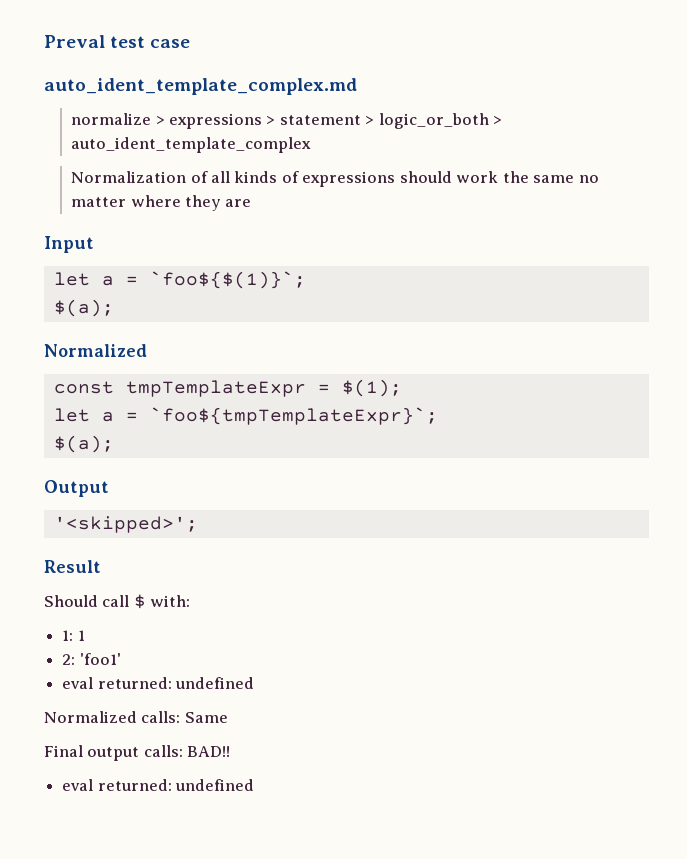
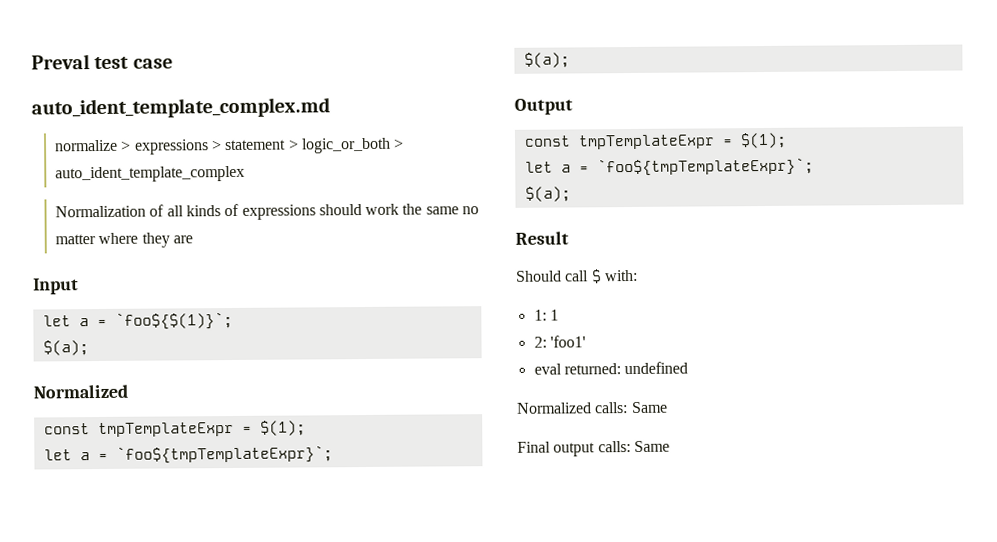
[53,516,198,533] '<skipped>'; -> [523,132,787,150] [524,157,814,177] [524,186,571,202] const tmpTemplateExpr = $(1); // let a = `foo${tmpTemplateExpr}`; // $(a);
[187,746,231,757] [62,779,255,791] BAD!! // eval returned: undefined -> [633,440,670,452] Same

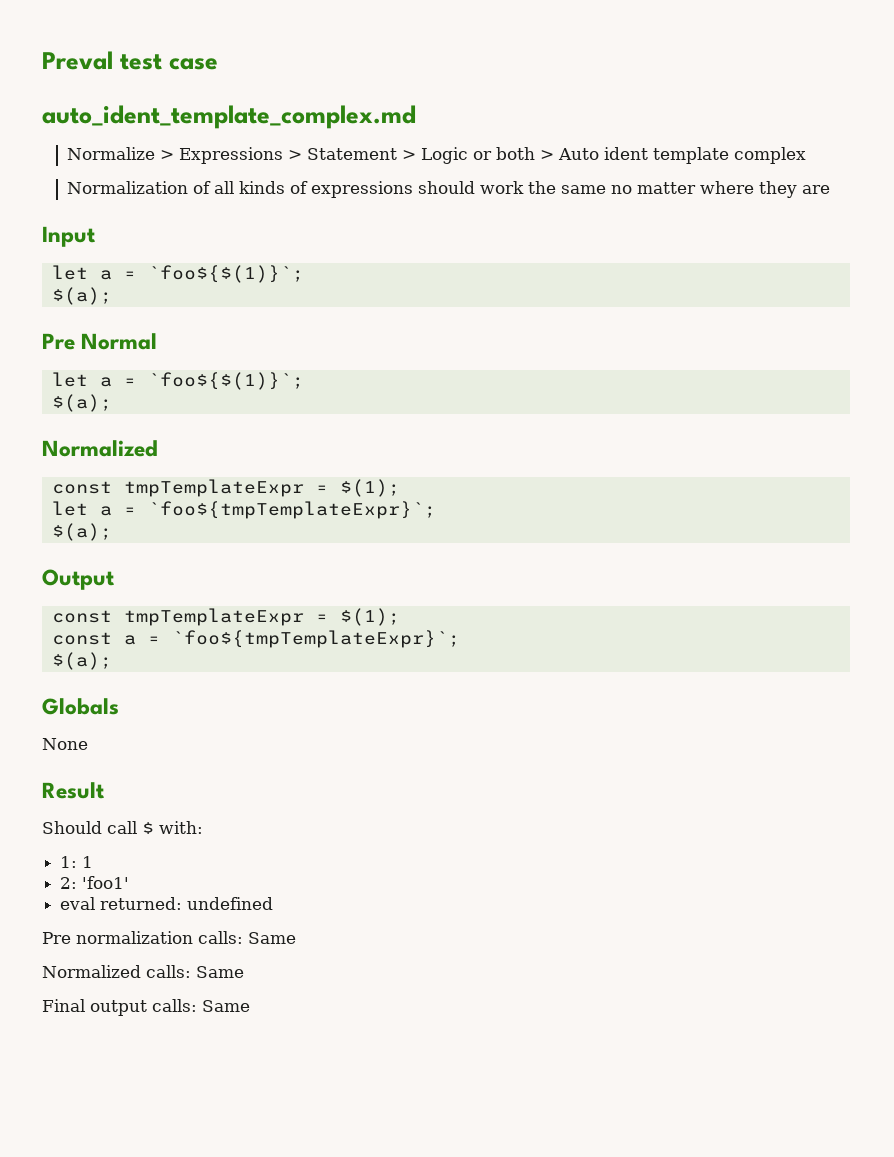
[54,137,405,155] [54,165,245,183] normalize > expressions > statement > logic_or_both > auto_ident_template_complex -> [67,147,807,164] Normalize > Expressions > Statement > Logic or both > Auto ident template complex
(89, 348) none -> [42,333,158,350] [51,372,304,390] [51,394,112,412] // Pre Normal // let a = `foo${$(1)}`; // $(a);
[524,157,814,177] [524,186,571,202] let a = `foo${tmpTemplateExpr}`; // $(a); -> [51,630,460,648] [51,652,112,670] [42,698,119,715] [42,738,88,750] const a = `foo${tmpTemplateExpr}`; // $(a); // Globals // None
(689, 368) none -> [42,931,296,944] // Pre normalization calls: Same

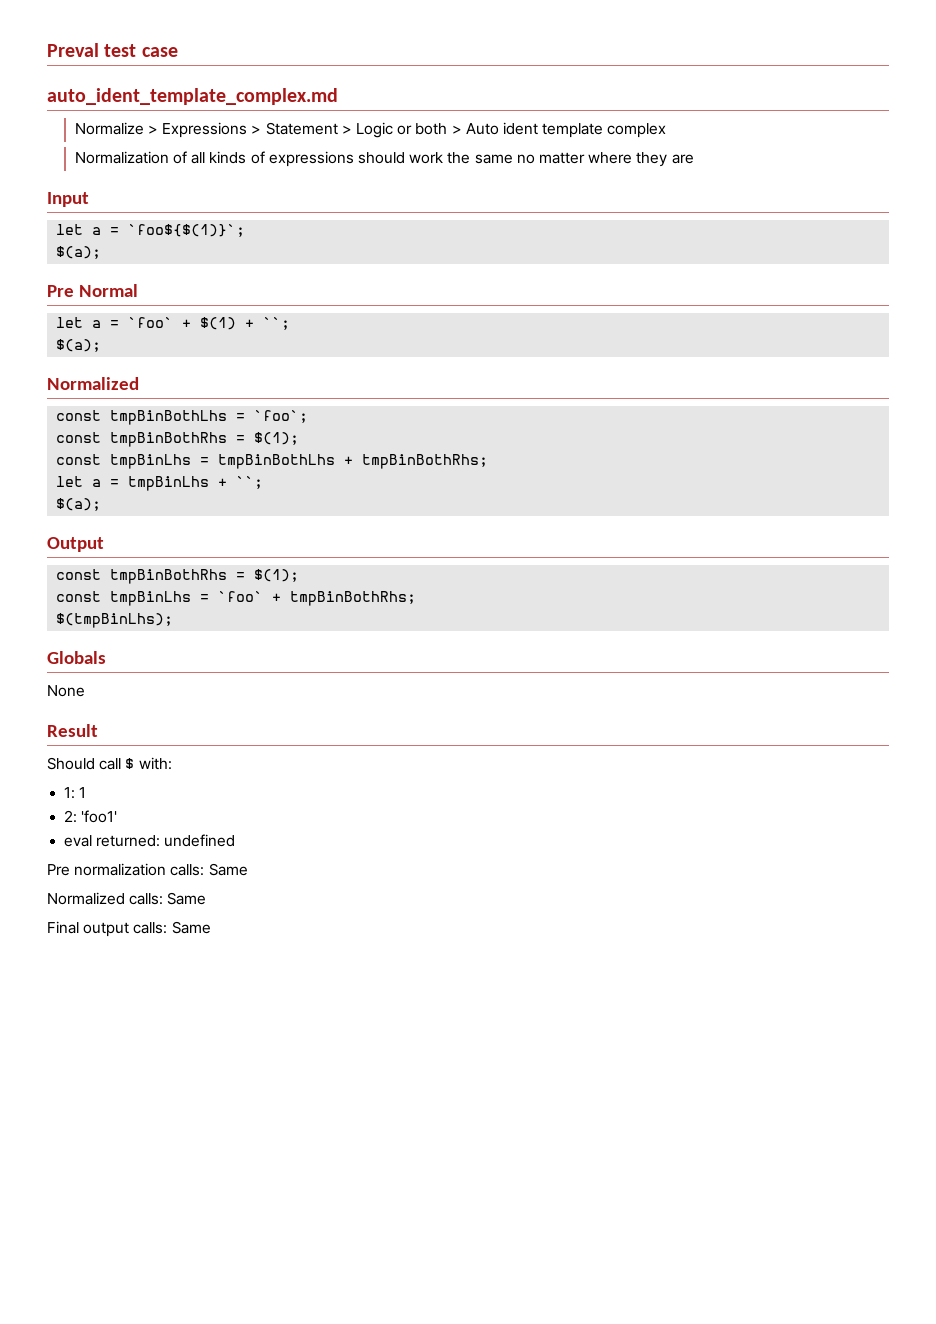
[147,372,304,390] [51,394,112,412] [42,440,158,457] [51,479,400,497] [51,501,436,519] `foo${$(1)}`; // $(a); // Normalized // const tmpTemplateExpr = $(1); // let a = `foo${tmpTemplateExpr}`; -> [128,317,291,330] [56,339,102,352] [47,377,139,390] [56,410,309,425] [56,432,300,447] [56,454,489,469] [56,476,264,491] `foo` + $(1) + ``; // $(a); // Normalized // const tmpBinBothLhs = `foo`; // const tmpBinBothRhs = $(1); // const tmpBinLhs = tmpBinBothLhs + tmpBinBothRhs; // let a = tmpBinLhs + ``;
[123,608,400,626] [51,630,460,648] [51,652,112,670] tmpTemplateExpr = $(1); // const a = `foo${tmpTemplateExpr}`; // $(a); -> [110,569,300,584] [56,591,417,606] [56,613,174,628] tmpBinBothRhs = $(1); // const tmpBinLhs = `foo` + tmpBinBothRhs; // $(tmpBinLhs);

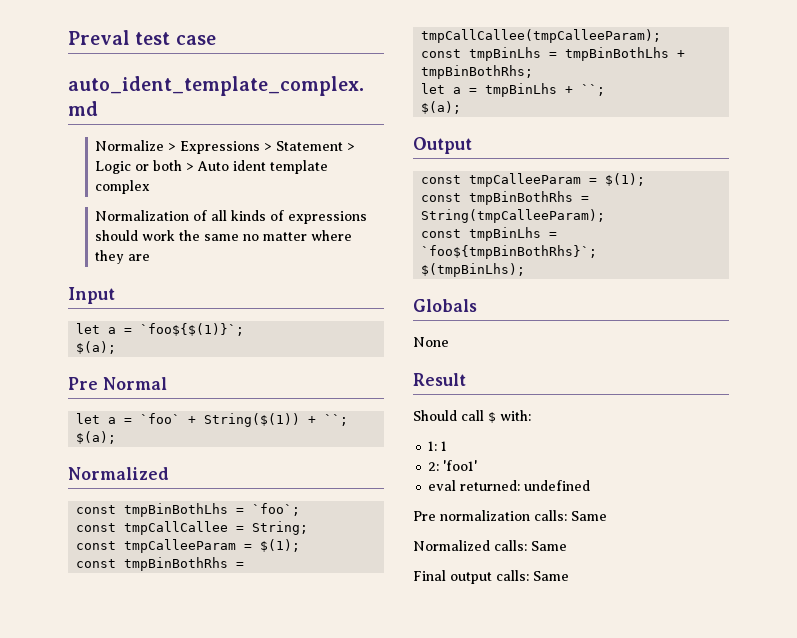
[200,317,237,330] $(1) -> [204,413,301,427] String($(1))
[56,432,300,447] // const tmpBinBothRhs = $(1); -> [76,521,309,535] [76,539,301,553] [76,557,245,571] [421,29,662,43] // const tmpCallCallee = String; // const tmpCalleeParam = $(1); // const tmpBinBothRhs = tmpCallCallee(tmpCalleeParam);
[110,569,300,584] [56,591,417,606] tmpBinBothRhs = $(1); // const tmpBinLhs = `foo` + tmpBinBothRhs; -> [469,173,646,187] [421,191,590,205] [421,209,606,223] [421,227,558,241] [421,245,598,259] tmpCalleeParam = $(1); // const tmpBinBothRhs = String(tmpCalleeParam); // const tmpBinLhs = `foo${tmpBinBothRhs}`;

